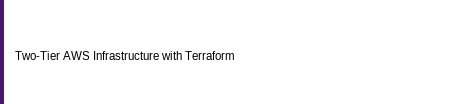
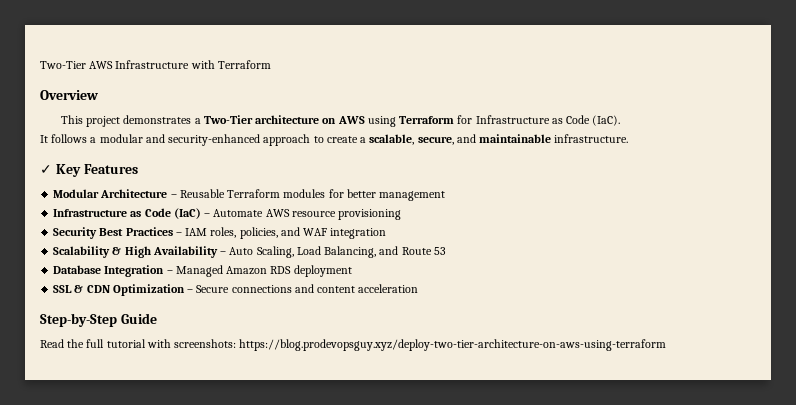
(236, 55) none -> [40,90,98,100] [60,115,621,127] [40,134,629,146] [40,164,138,177] [53,189,446,201] [53,208,402,220] [53,227,387,239] [53,246,446,258] [53,265,352,277] [53,284,419,296] [40,313,157,327] [40,339,667,351] // Overview // This project demonstrates a Two-Tier architecture on AWS using Terraform for Infrastructure as Code (IaC). // It follows a modular and security-enhanced approach to create a scalable, secure, and maintainable infrastructure. // ✓ Key Features // Modular Architecture – Reusable Terraform modules for better management // Infrastructure as Code (IaC) – Automate AWS resource provisioning // Security Best Practices – IAM roles, policies, and WAF integration // Scalability & High Availability – Auto Scaling, Load Balancing, and Route 53 // Database Integration – Managed Amazon RDS deployment // SSL & CDN Optimization – Secure connections and content acceleration // Step-by-Step Guide // Read the full tutorial with screenshots: https://blog.prodevopsguy.xyz/deploy-two-tier-architecture-on-aws-using-terraform

